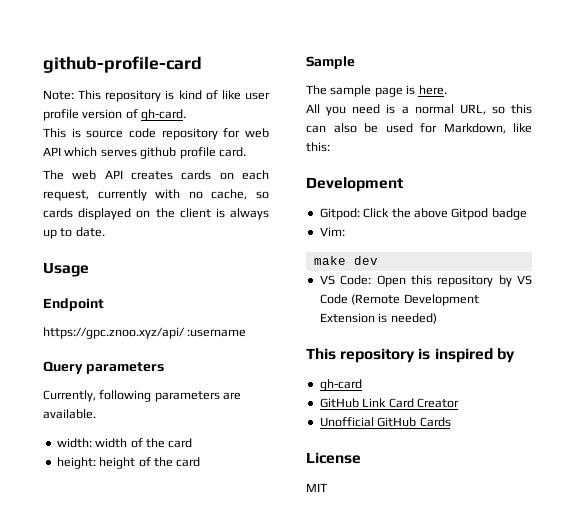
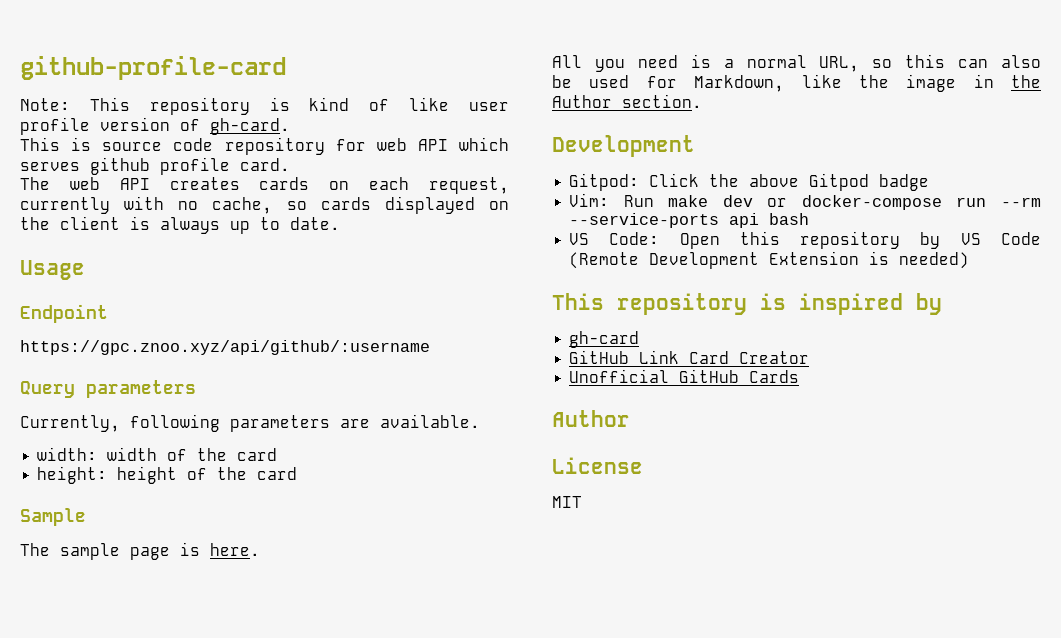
[43,327,247,339] https://gpc.znoo.xyz/api/ :username -> [20,340,430,355] https://gpc.znoo.xyz/api/github/:username
[306,142,330,152] this: -> [858,74,1041,92] [552,94,702,108] the image in the Author section.
(345, 231) // -> [623,195,654,207] Run
(378, 260) none -> [767,195,1041,210] [569,213,810,228] or docker-compose run --rm --service-ports api bash
(451, 422) none -> [552,410,630,427] // Author

